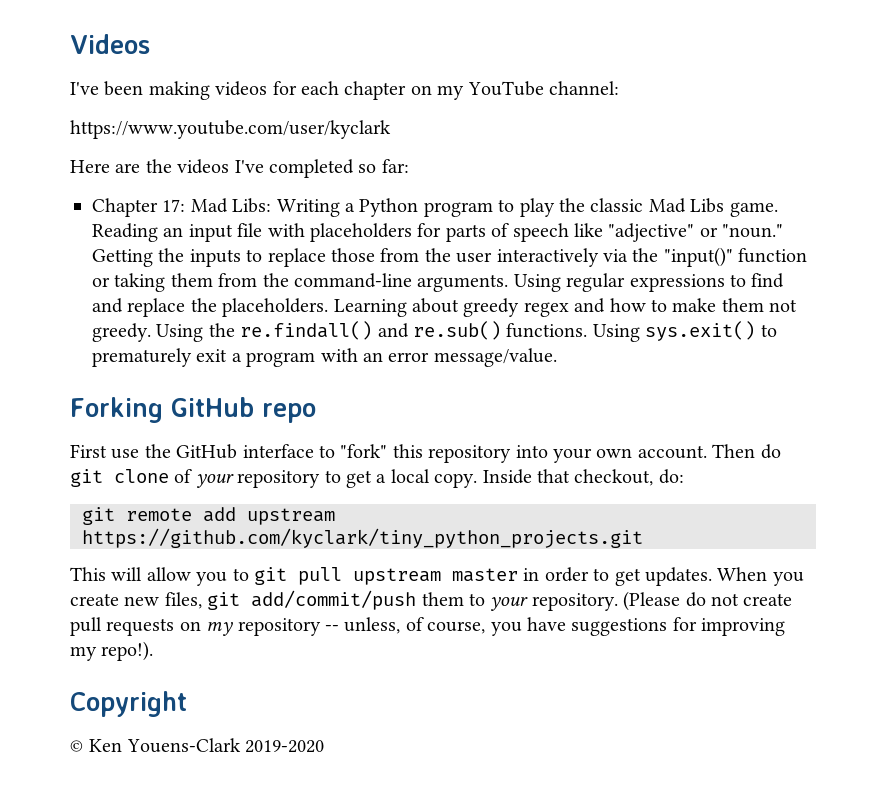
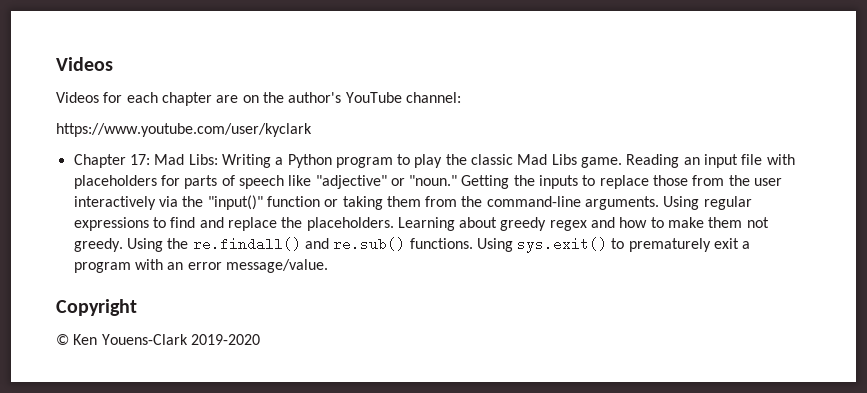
[70,81,619,100] [70,120,391,139] [70,159,409,178] I've been making videos for each chapter on my YouTube channel: // https://www.youtube.com/user/kyclark // Here are the videos I've completed so far: -> [56,92,461,106] [56,123,312,137] Videos for each chapter are on the author's YouTube channel: // https://www.youtube.com/user/kyclark
[70,397,316,423] [70,444,781,463] [70,469,684,488] [82,507,335,525] [82,528,643,548] [70,567,804,586] [70,590,793,611] [70,617,786,636] [70,641,154,661] // Forking GitHub repo // First use the GitHub interface to "fork" this repository into your own account. Then do git clone of your repository to get a local copy. Inside that checkout, do: // git remote add upstream https://github.com/kyclark/tiny_python_projects.git // This will allow you to git pull upstream master in order to get updates. When you create new files, git add/commit/push them to your repository. (Please do not create pull requests on my repository -- unless, of course, you have suggestions for improving my repo!). -> (328, 266) none

